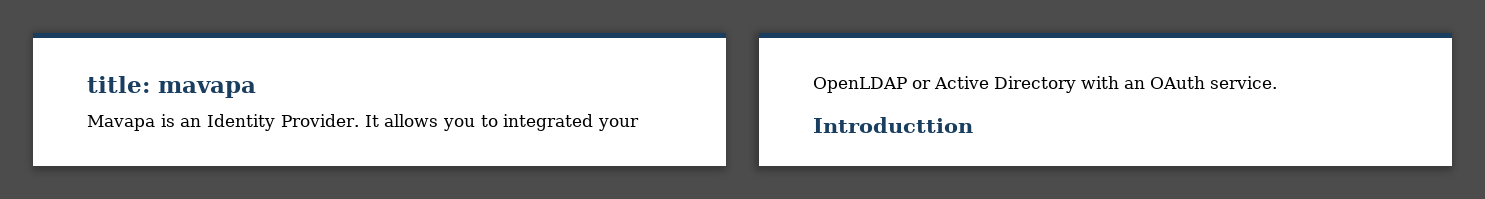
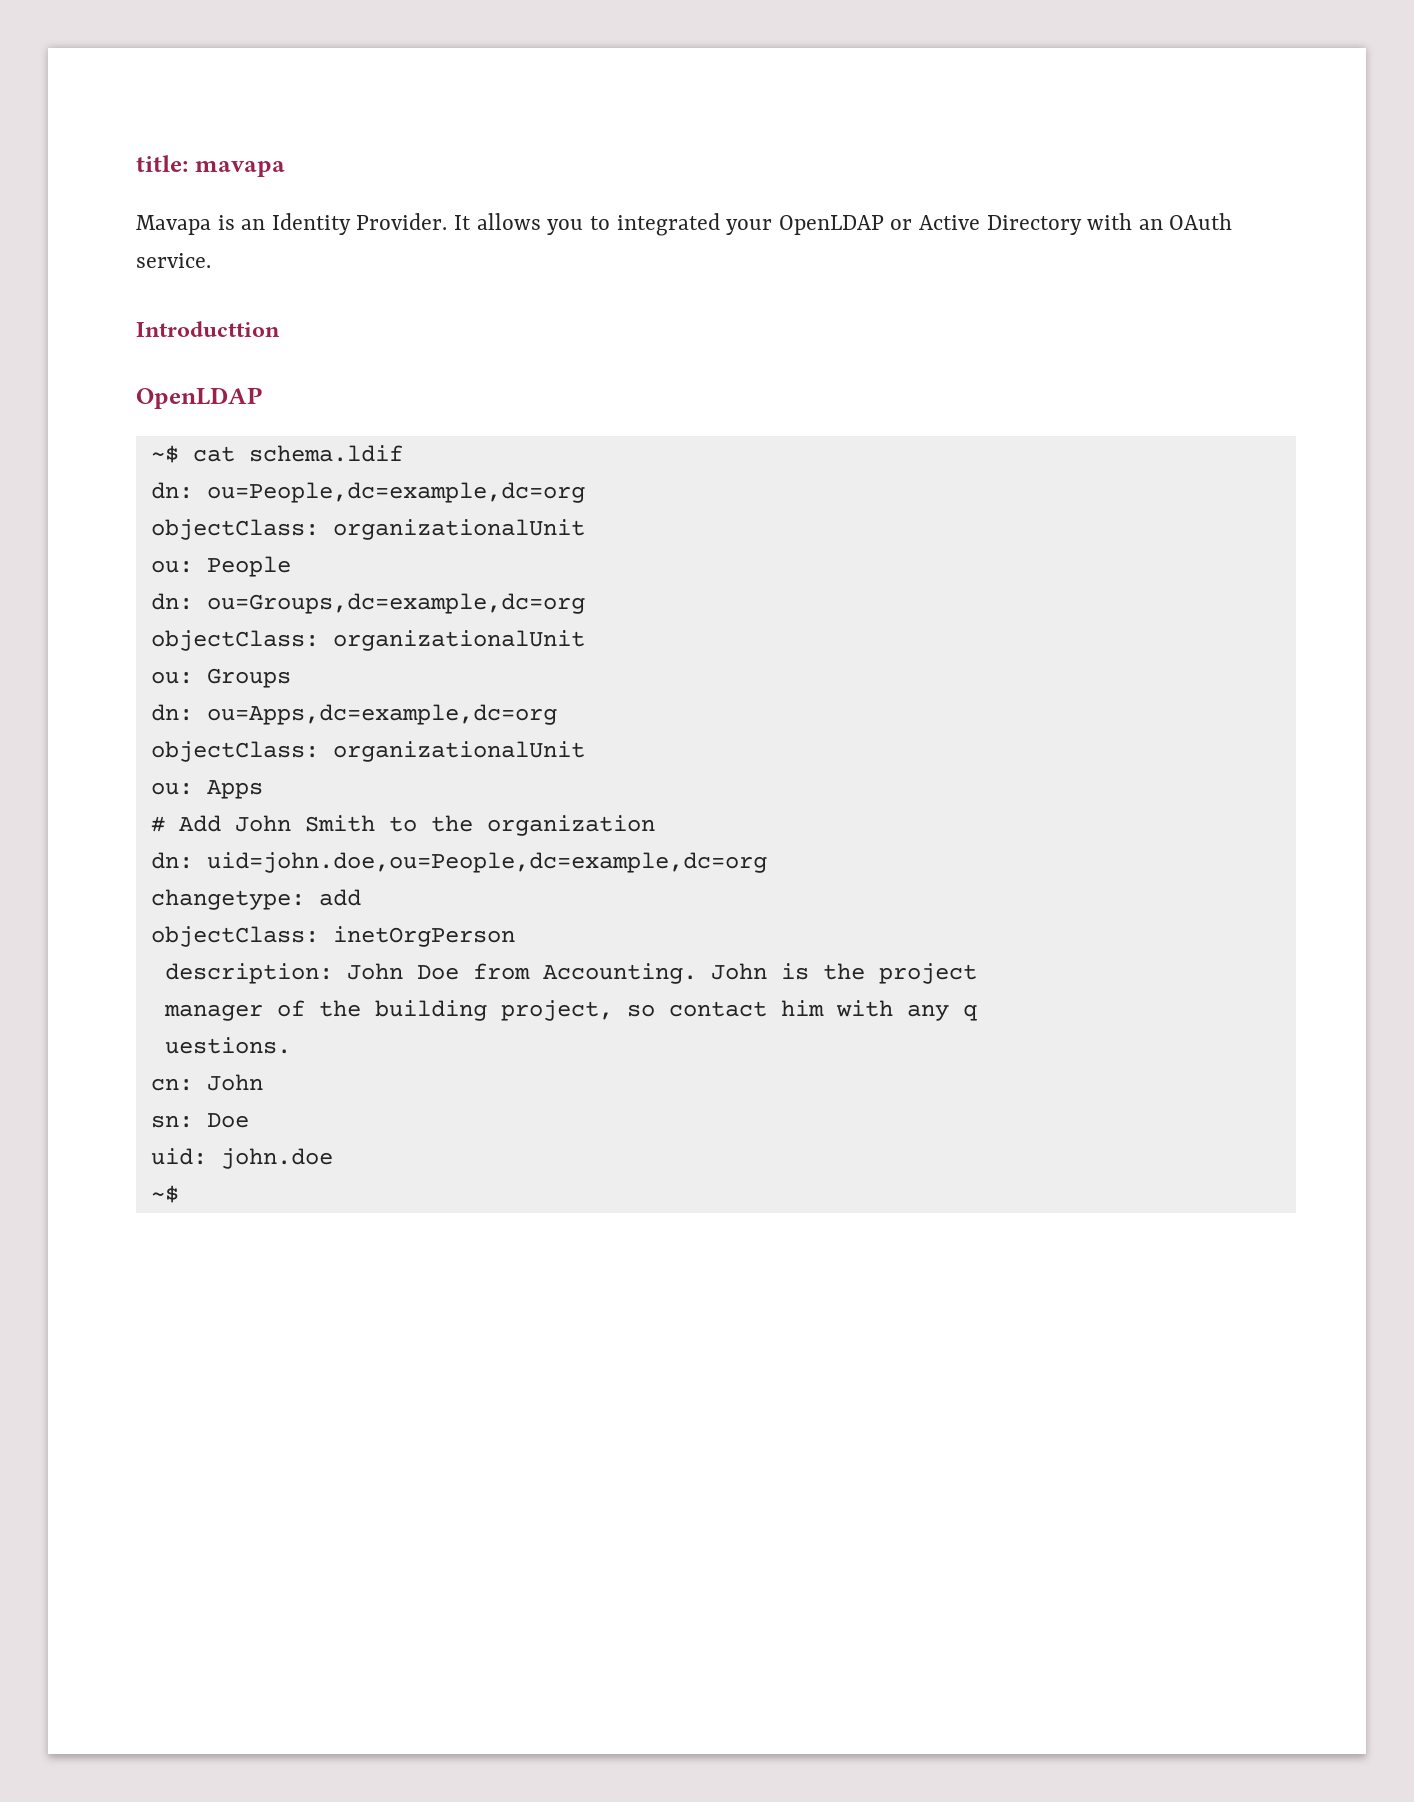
(973, 125) none -> [136,387,262,409] [150,445,403,463] [150,482,585,503] [150,519,585,540] [150,556,291,577] [150,593,585,614] [150,630,585,651] [150,668,291,688] [150,704,557,725] [150,741,585,762] [150,780,263,799] [150,815,655,836] [150,852,767,873] [150,889,361,910] [150,926,515,947] [164,963,977,984] [163,1000,977,1021] [164,1037,291,1054] [150,1074,263,1091] [150,1113,249,1128] [150,1148,333,1169] [150,1185,179,1203] // OpenLDAP // ~$ cat schema.ldif // dn: ou=People,dc=example,dc=org // objectClass: organizationalUnit // ou: People // dn: ou=Groups,dc=example,dc=org // objectClass: organizationalUnit // ou: Groups // dn: ou=Apps,dc=example,dc=org // objectClass: organizationalUnit // ou: Apps // # Add John Smith to the organization // dn: uid=john.doe,ou=People,dc=example,dc=org // changetype: add // objectClass: inetOrgPerson // description: John Doe from Accounting. John is the project // manager of the building project, so contact him with any q // uestions. // cn: John // sn: Doe // uid: john.doe // ~$

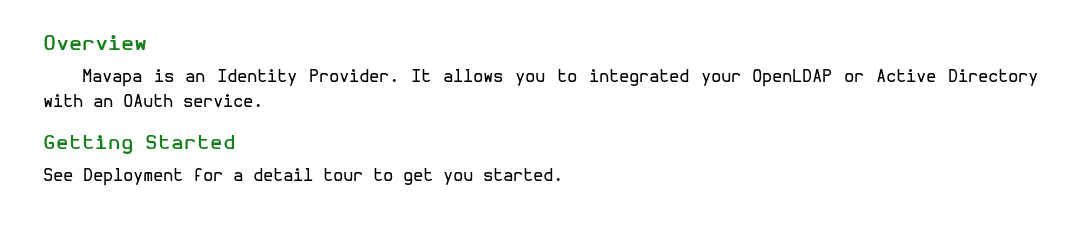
[136,155,285,177] title: mavapa -> [43,35,147,50] Overview
[136,321,280,337] [136,387,262,409] [150,445,403,463] [150,482,585,503] [150,519,585,540] [150,556,291,577] [150,593,585,614] [150,630,585,651] [150,668,291,688] [150,704,557,725] [150,741,585,762] [150,780,263,799] [150,815,655,836] [150,852,767,873] [150,889,361,910] [150,926,515,947] [164,963,977,984] [163,1000,977,1021] [164,1037,291,1054] [150,1074,263,1091] [150,1113,249,1128] [150,1148,333,1169] [150,1185,179,1203] Introducttion // OpenLDAP // ~$ cat schema.ldif // dn: ou=People,dc=example,dc=org // objectClass: organizationalUnit // ou: People // dn: ou=Groups,dc=example,dc=org // objectClass: organizationalUnit // ou: Groups // dn: ou=Apps,dc=example,dc=org // objectClass: organizationalUnit // ou: Apps // # Add John Smith to the organization // dn: uid=john.doe,ou=People,dc=example,dc=org // changetype: add // objectClass: inetOrgPerson // description: John Doe from Accounting. John is the project // manager of the building project, so contact him with any q // uestions. // cn: John // sn: Doe // uid: john.doe // ~$ -> [43,135,236,154] [43,168,563,186] Getting Started // See Deployment for a detail tour to get you started.

